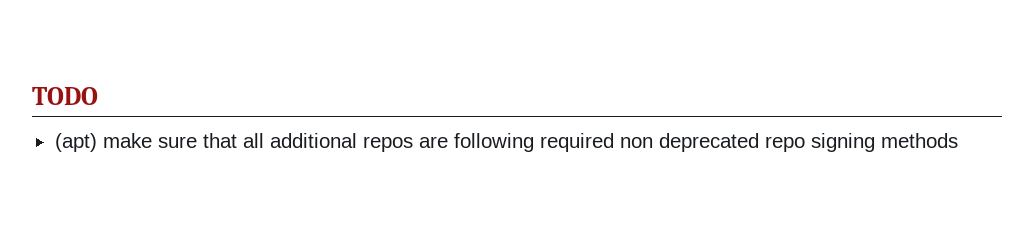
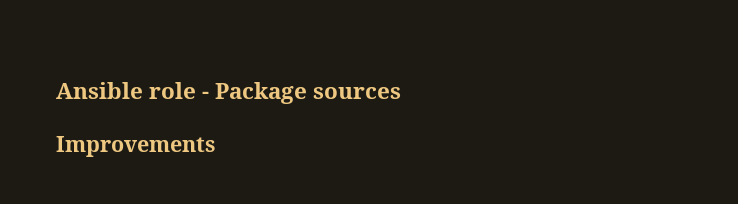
[32,87,98,105] [54,133,958,152] TODO // (apt) make sure that all additional repos are following required non deprecated repo signing methods -> [56,82,402,104] [56,136,215,157] Ansible role - Package sources // Improvements

